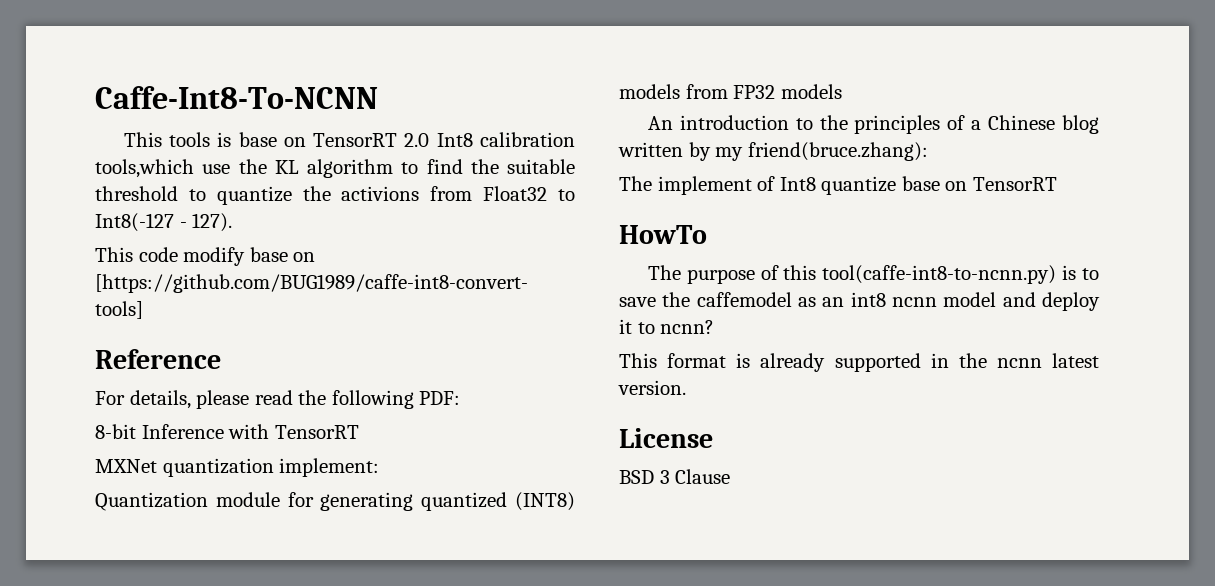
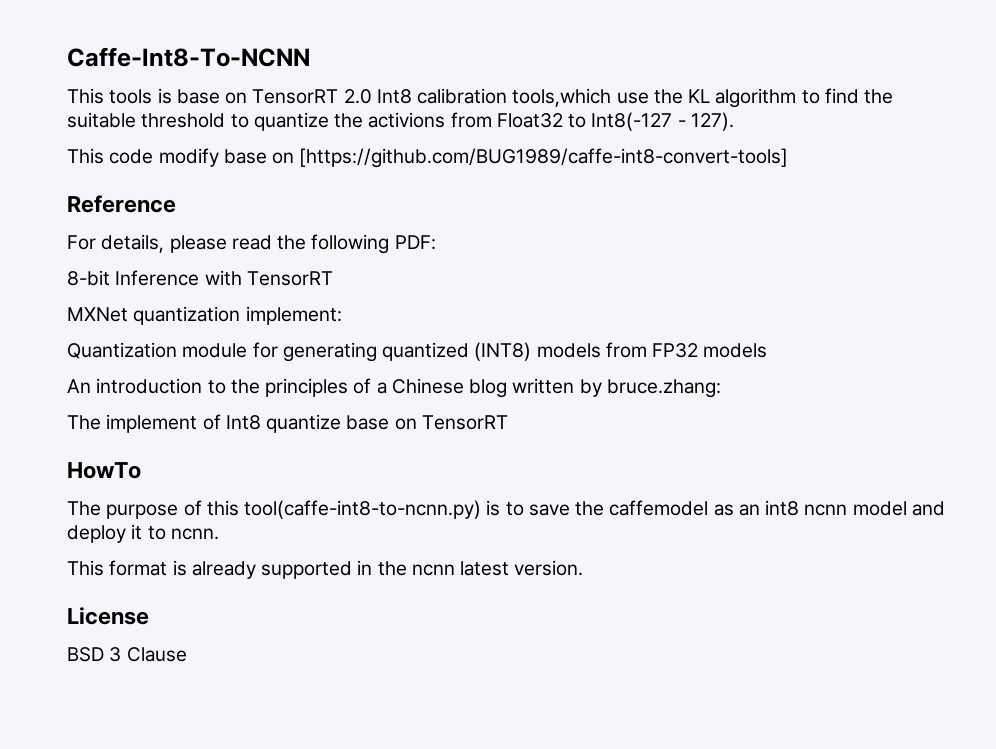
[715,142,928,161] my friend(bruce.zhang): -> [606,379,721,398] bruce.zhang:
[660,320,715,334] ncnn? -> [170,528,219,540] ncnn.

